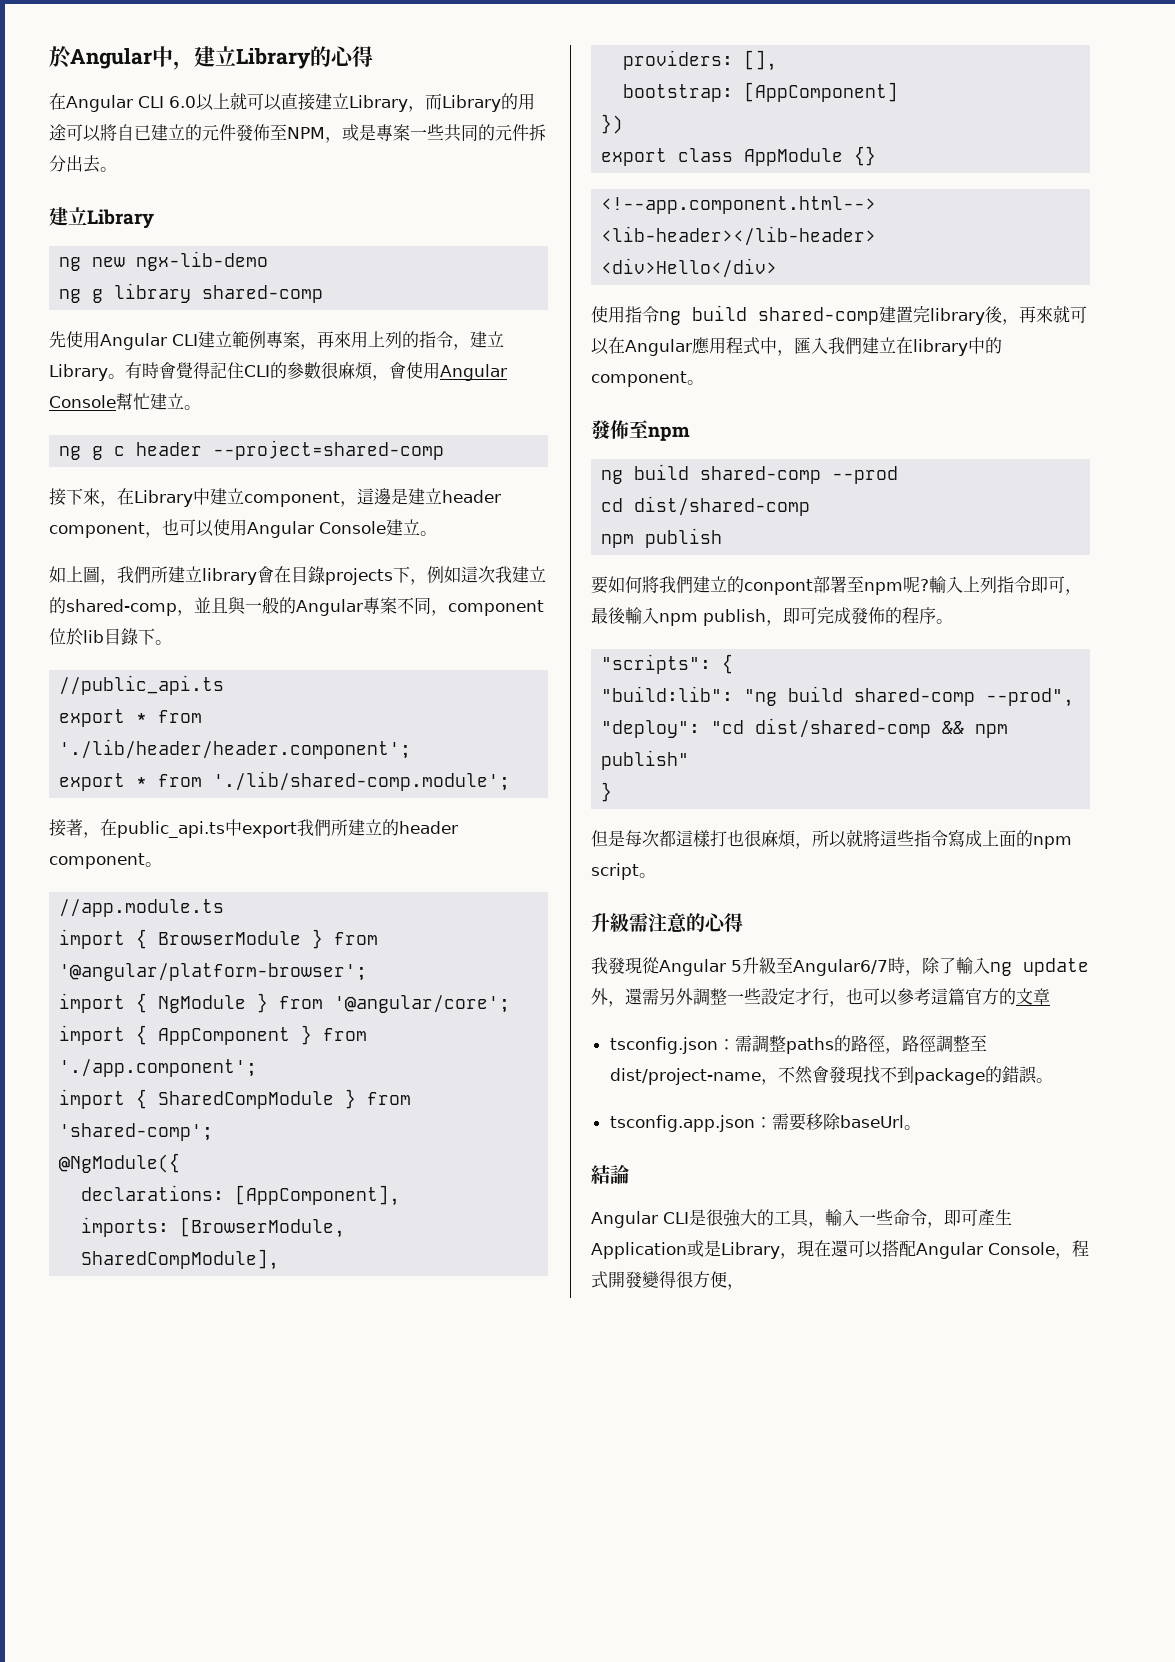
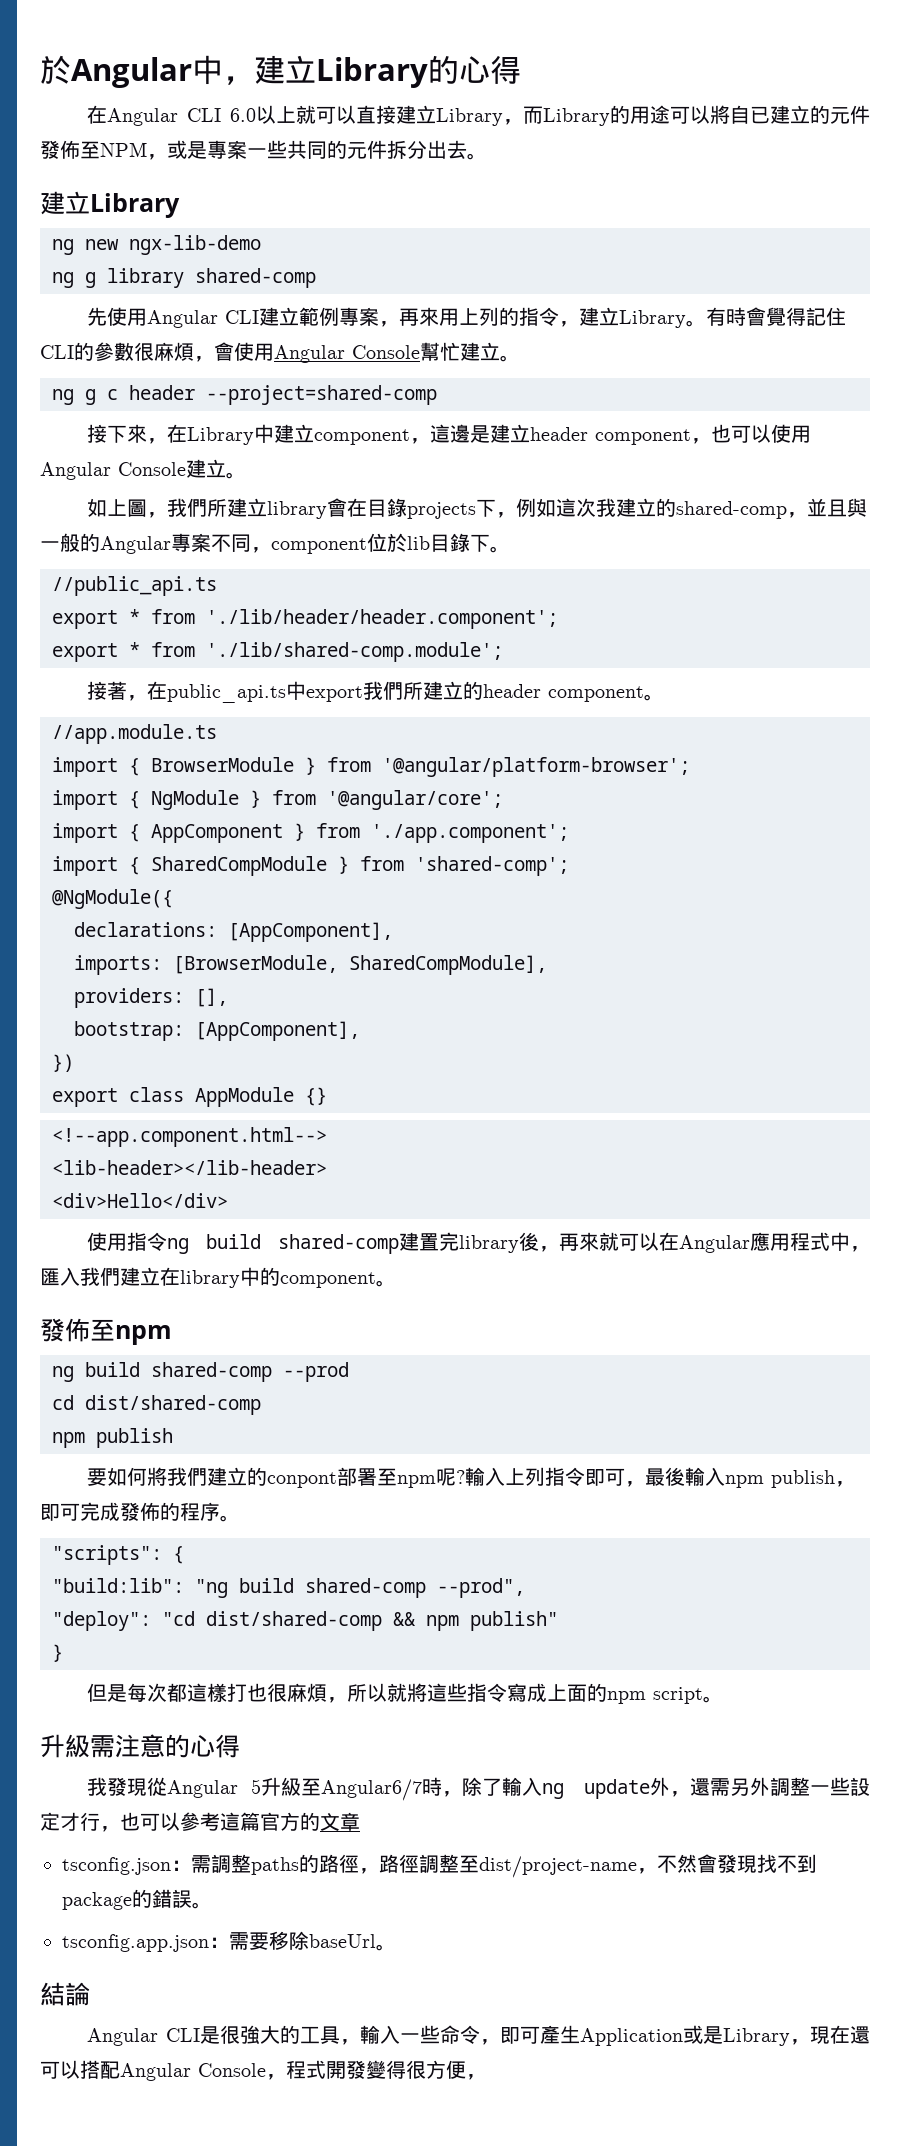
[744,82,899,102] [AppComponent] -> [195,1021,360,1041] [AppComponent],

